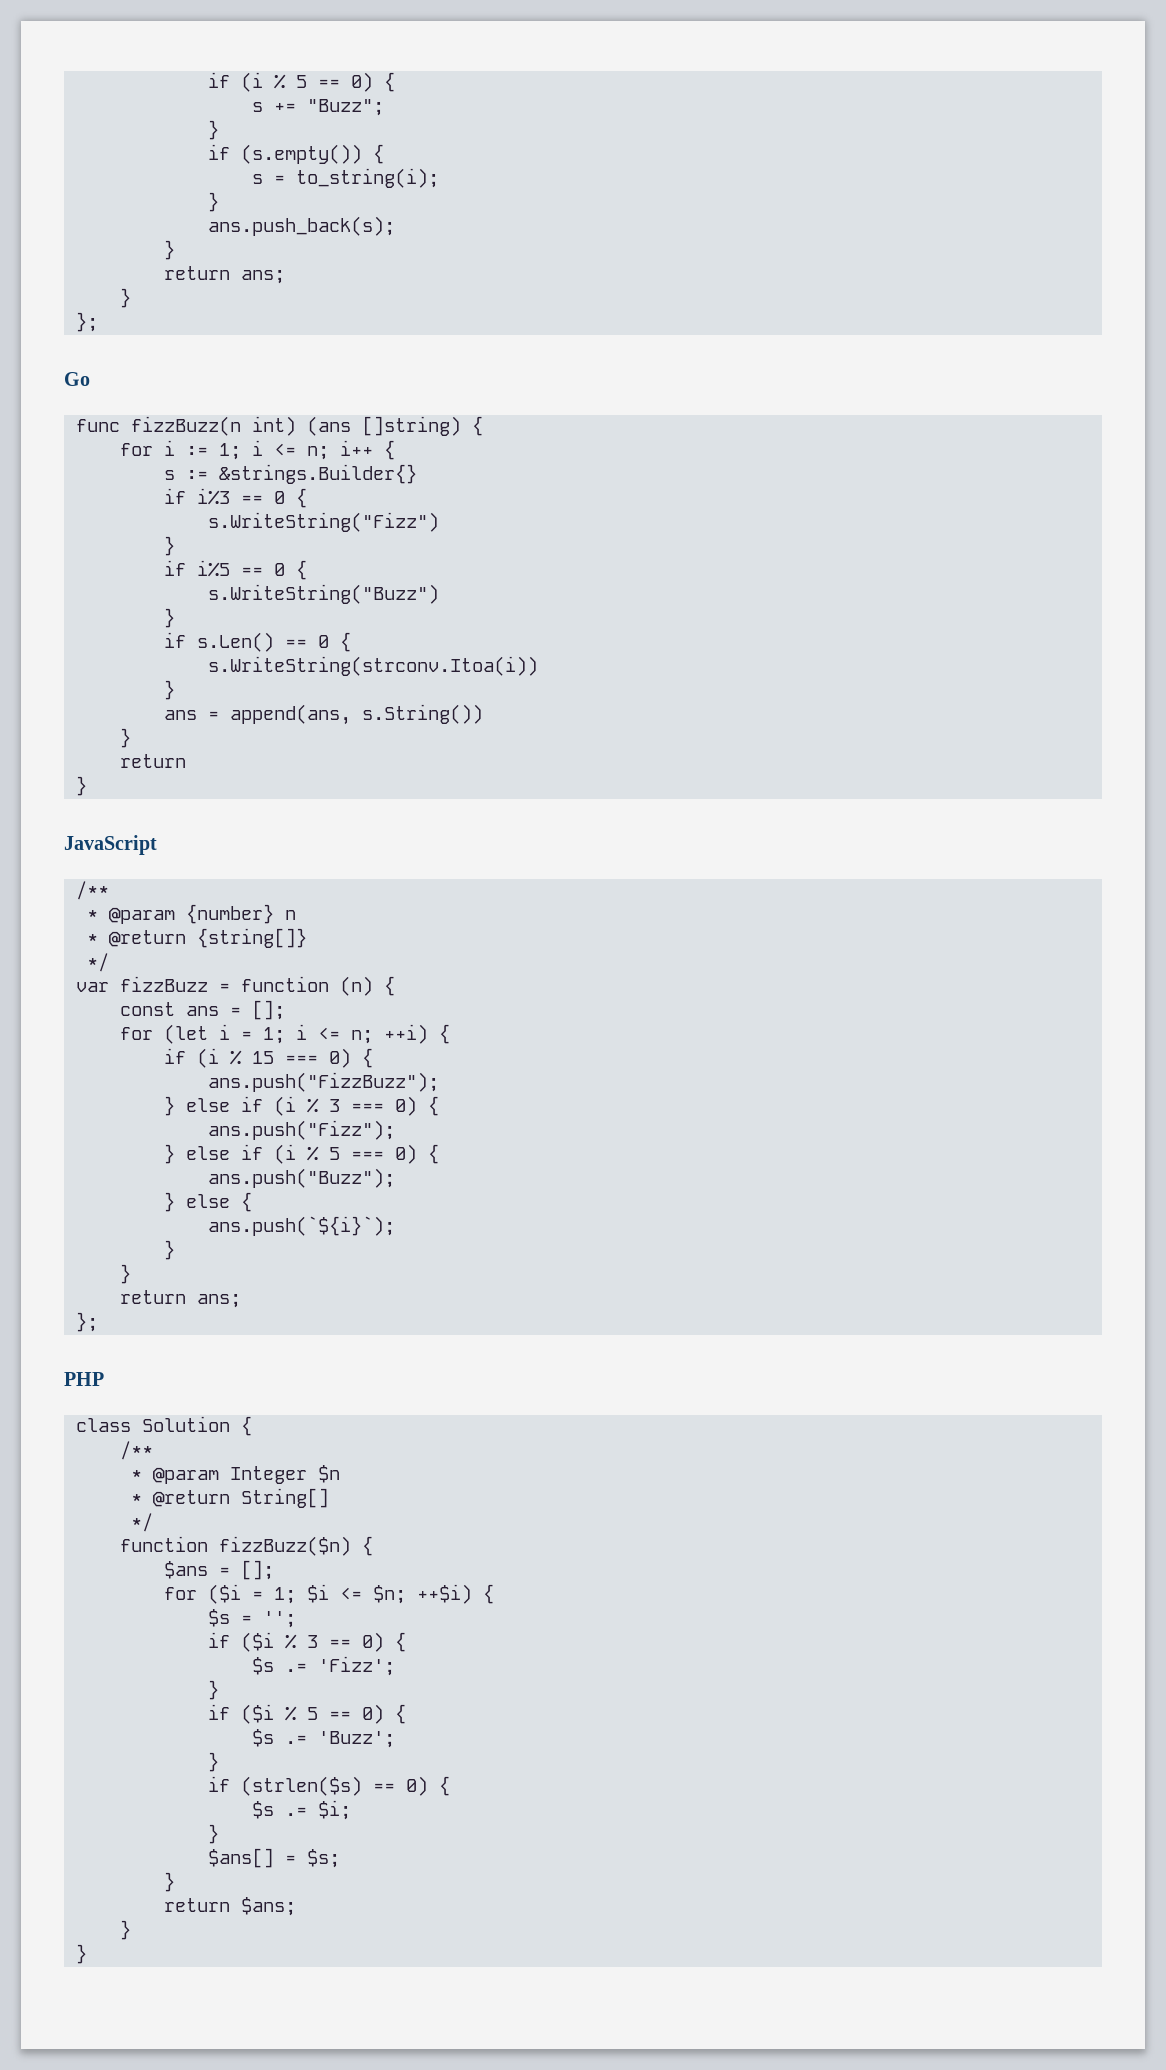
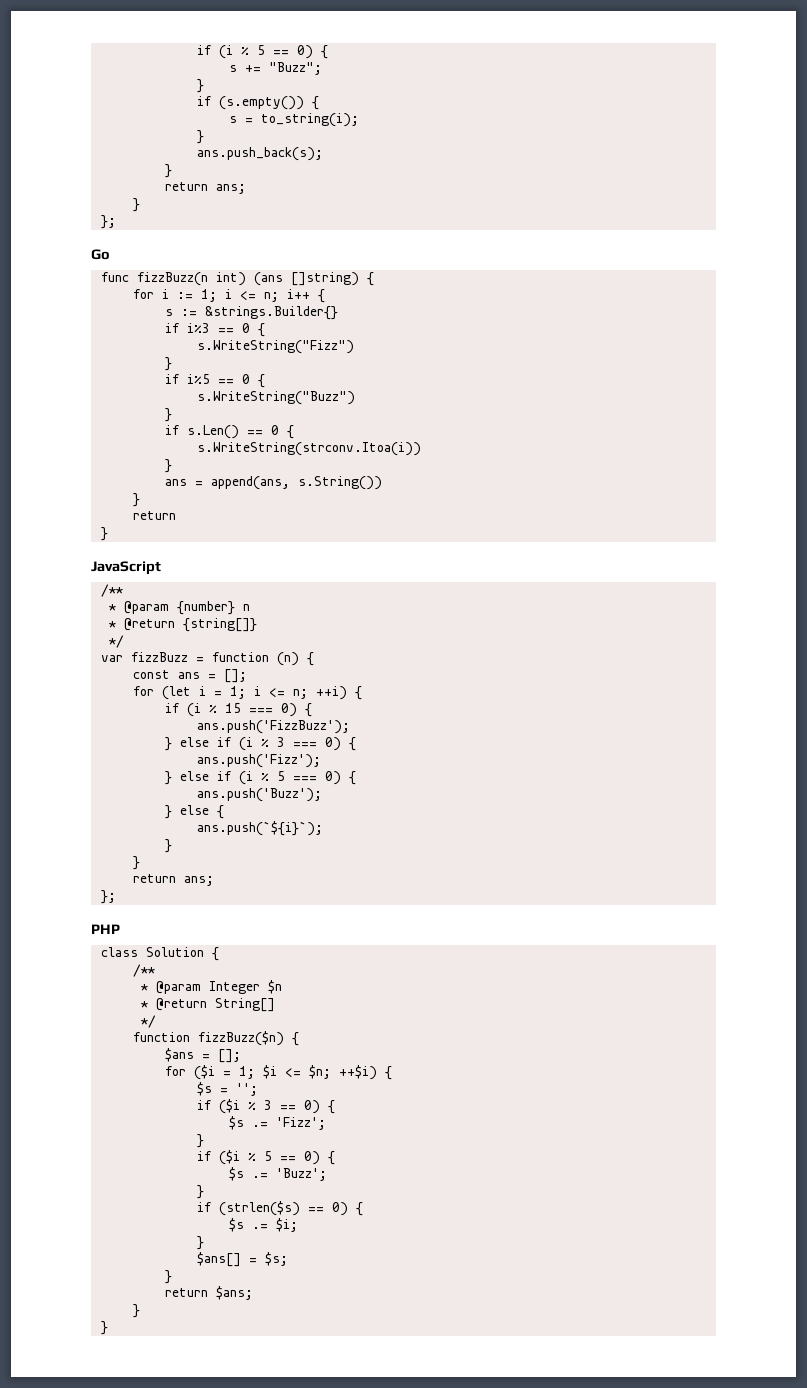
[208,1072,439,1092] ans.push("FizzBuzz"); -> [196,720,350,734] ans.push('FizzBuzz');
[208,1120,395,1140] ans.push("Fizz"); -> [196,754,321,768] ans.push('Fizz');
[208,1168,395,1188] ans.push("Buzz"); -> [196,788,322,802] ans.push('Buzz');

